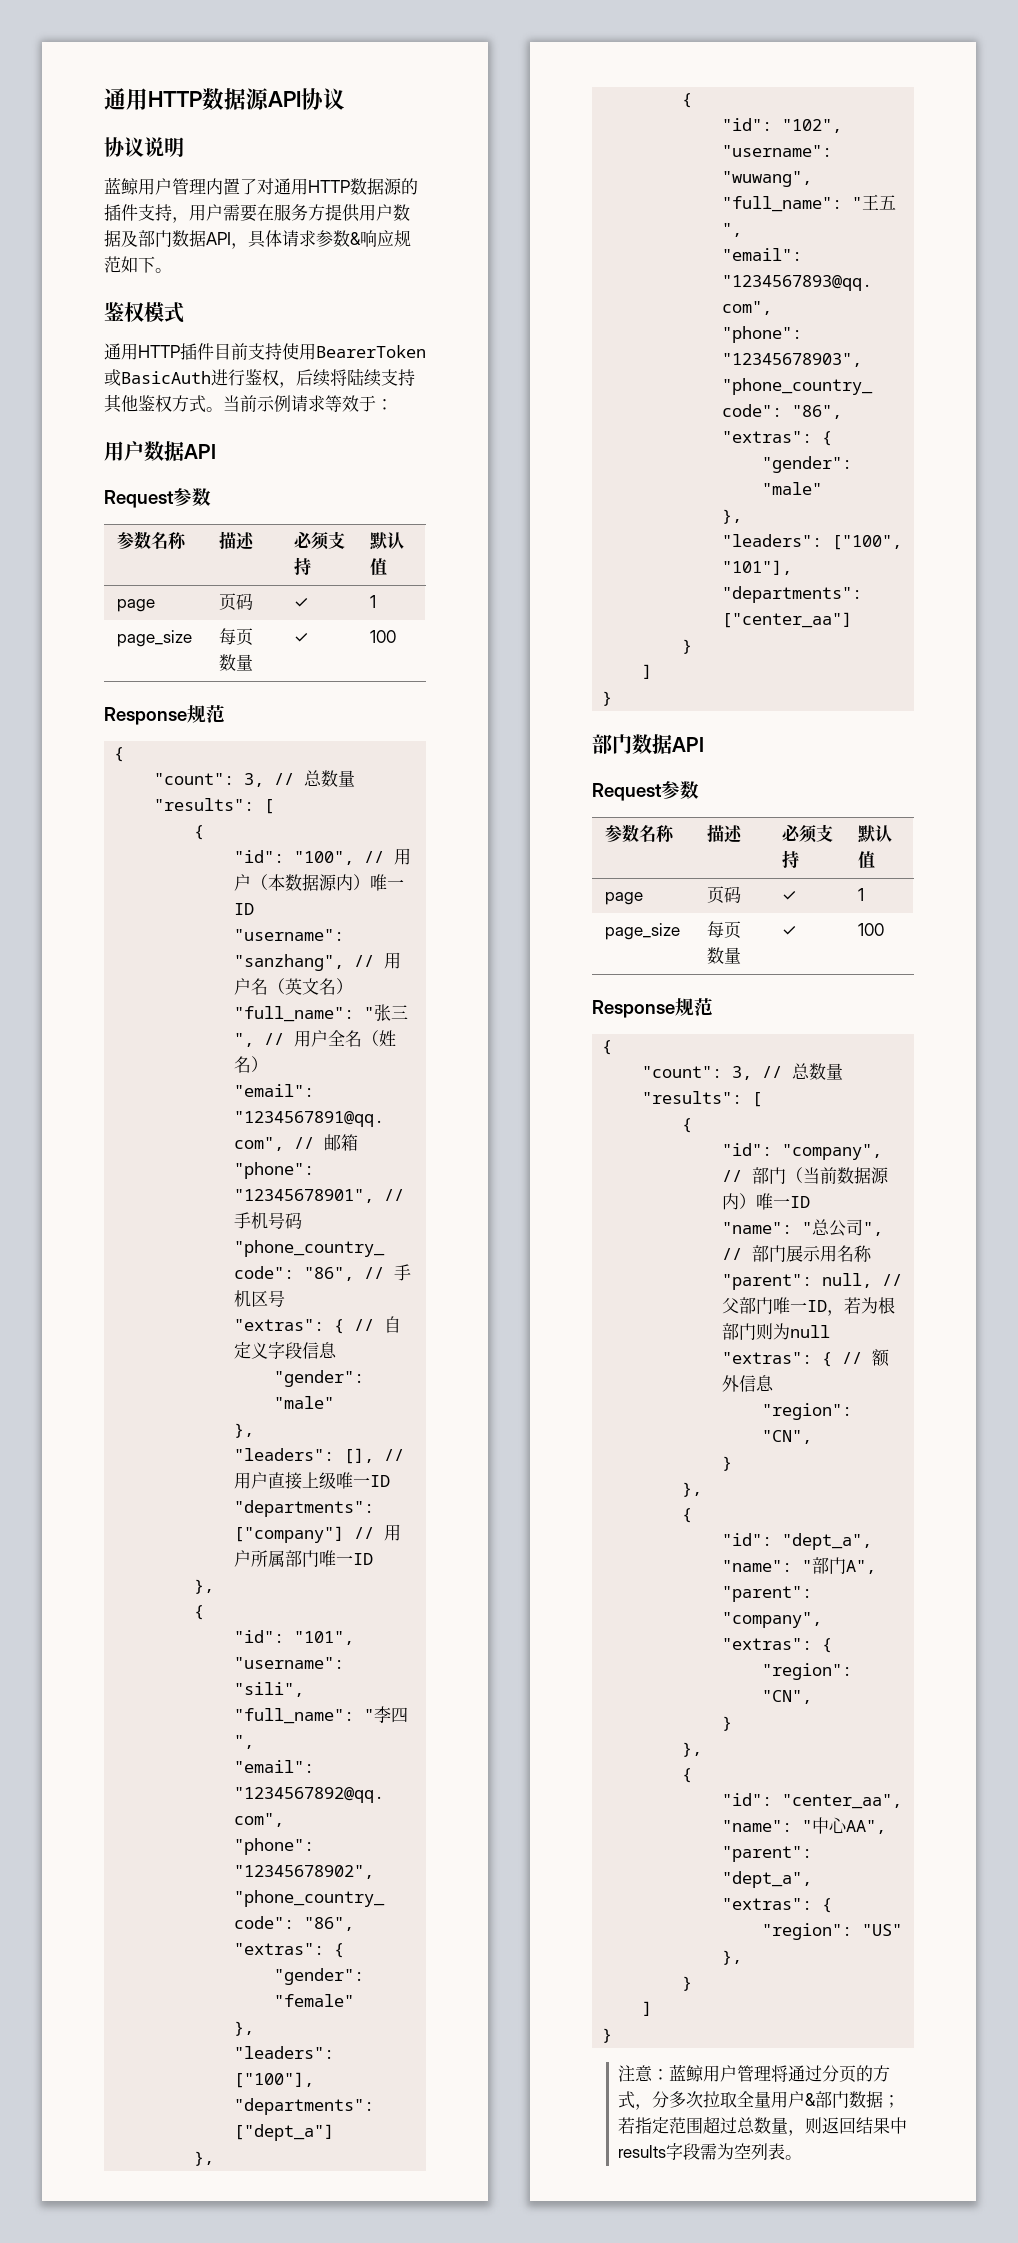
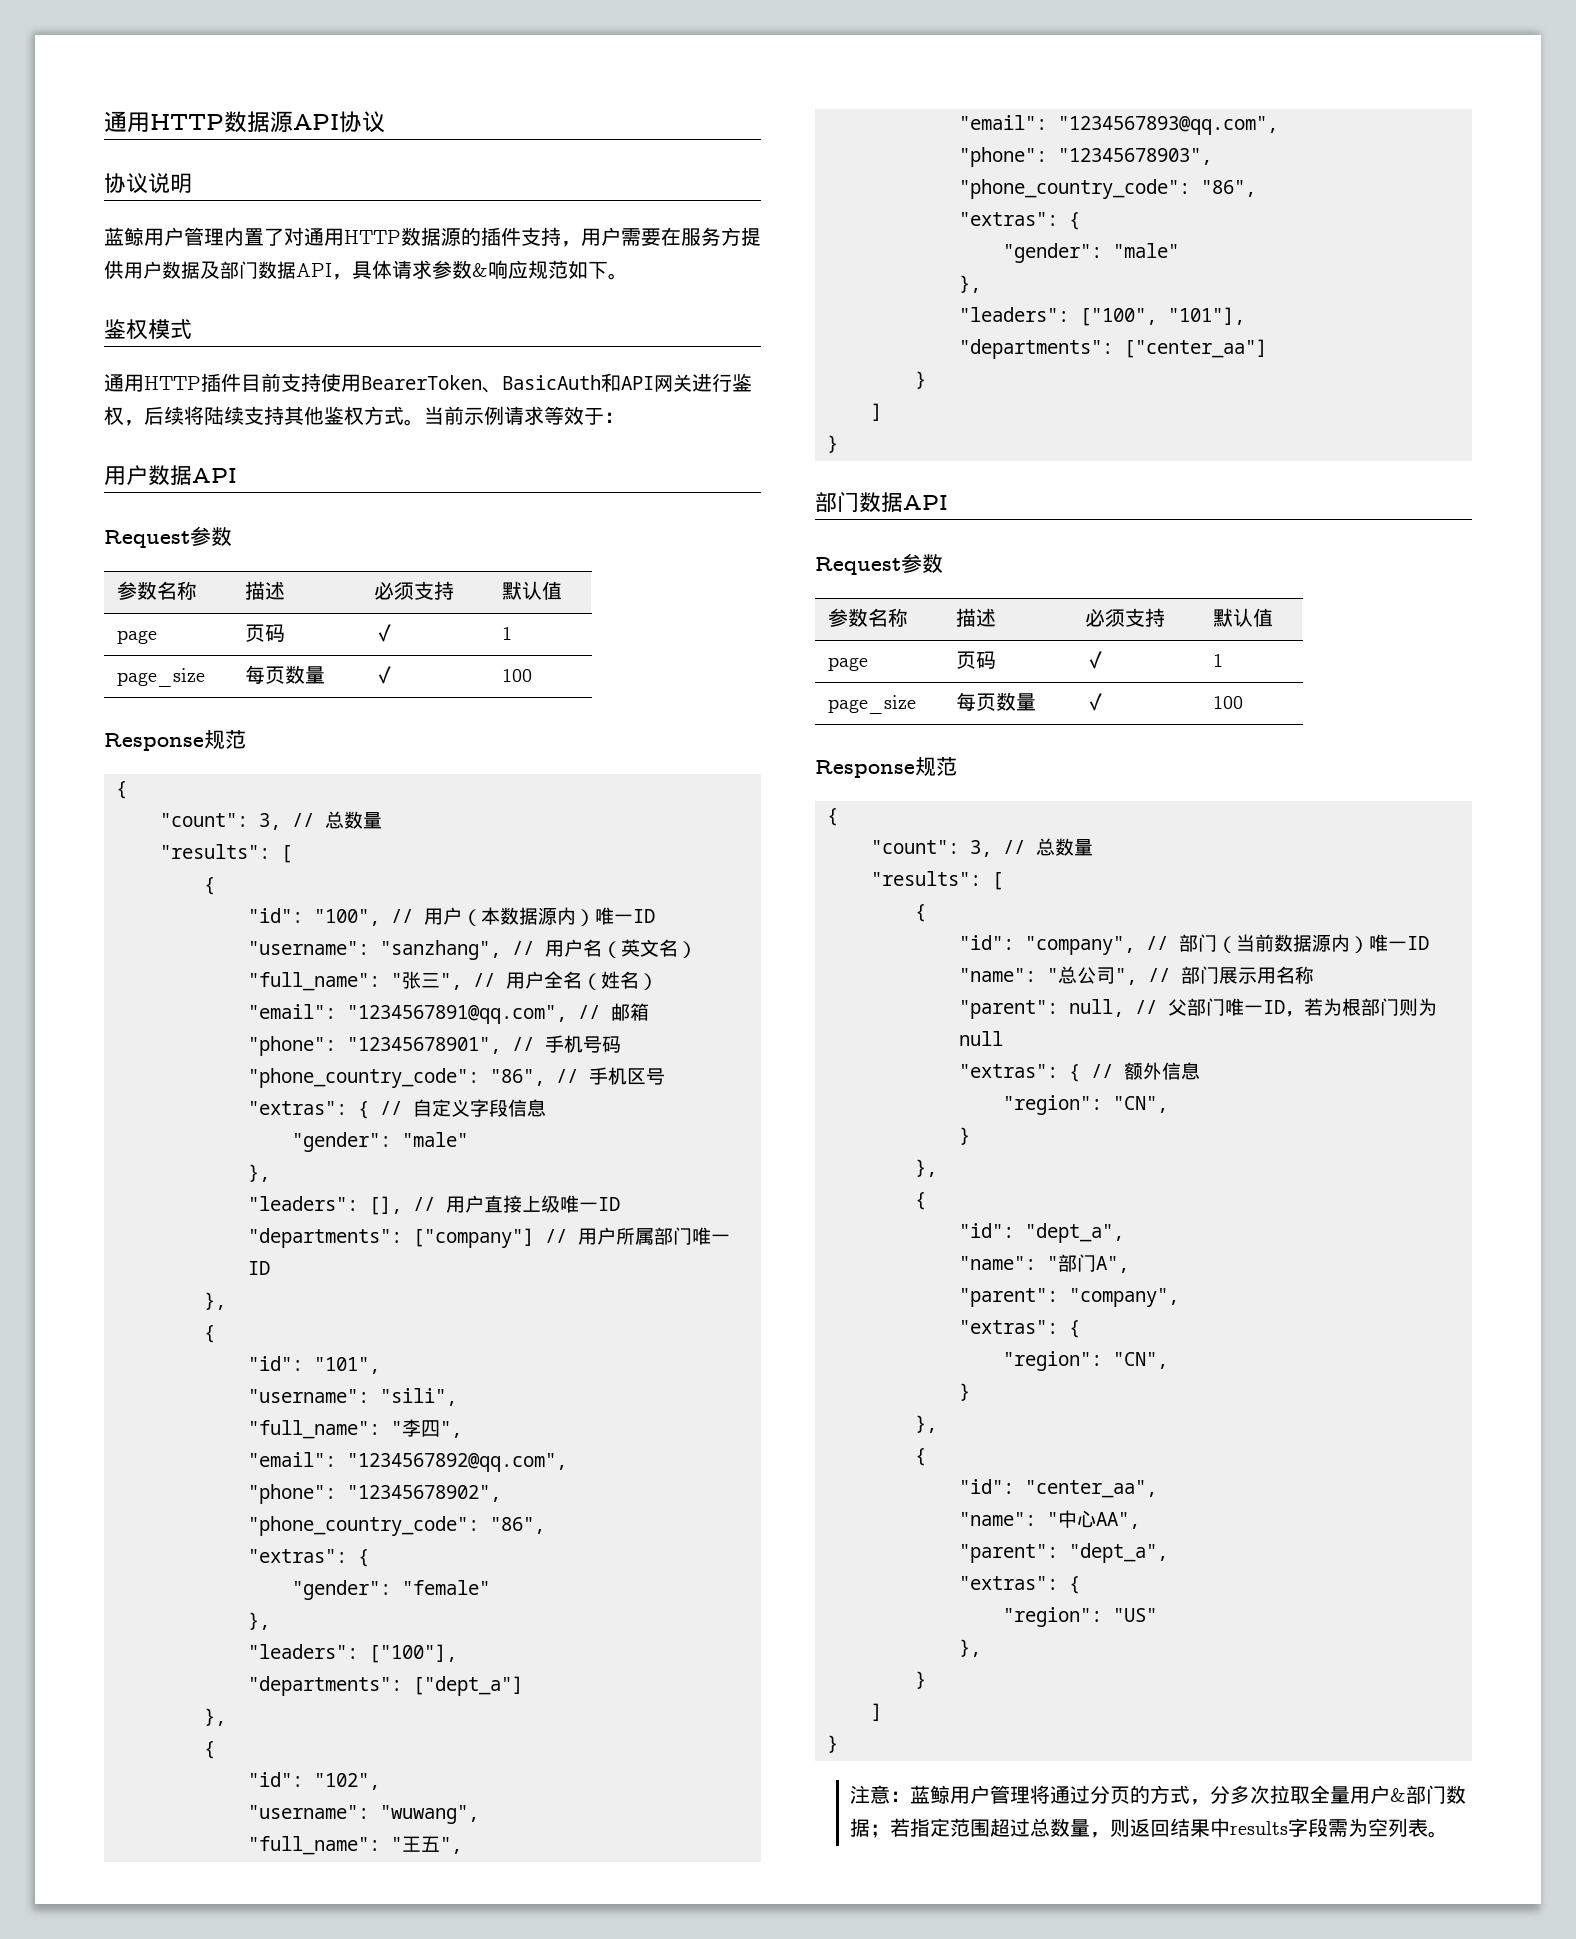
[104,369,211,386] 或BasicAuth -> [482,373,692,393] 、BasicAuth和API网关

